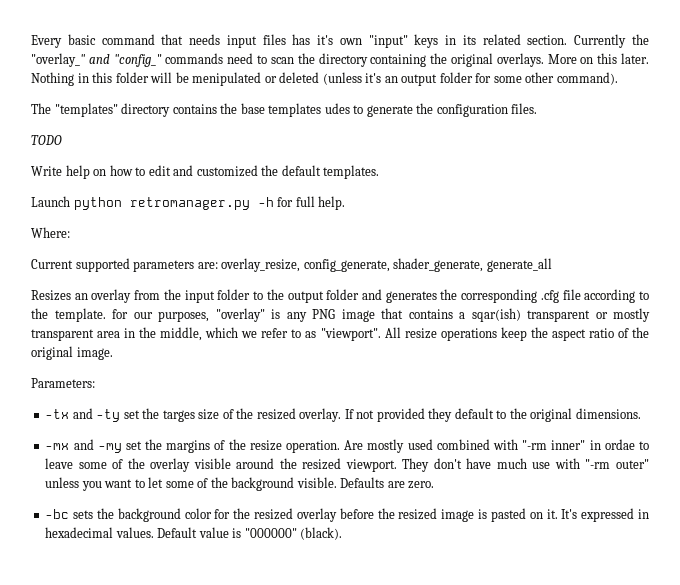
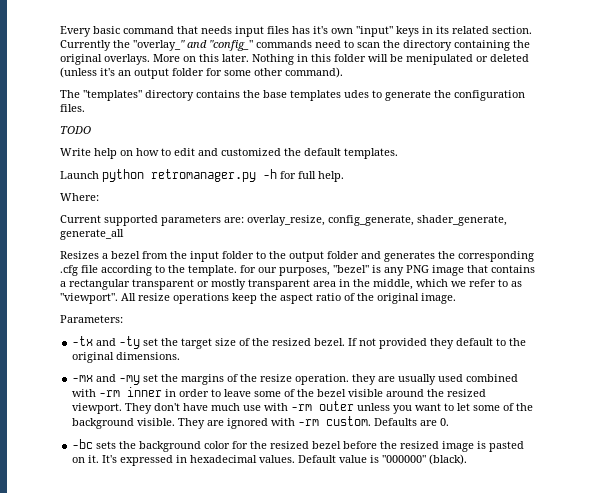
[74,289,132,303] an overlay -> [102,251,140,259] a bezel
[215,308,265,322] "overlay" -> [333,265,369,273] "bezel"
[471,308,521,322] sqar(ish) -> [69,279,130,290] rectangular
[162,410,195,422] targes -> [181,338,213,349] target
[299,408,342,422] overlay. -> [314,338,346,346] bezel.
[344,439,635,453] Are mostly used combined with "-rm inner" in ordae -> [352,374,519,385] [72,387,210,397] they are usually used combined with -rm inner in order
[150,458,191,472] overlay -> [317,389,347,397] bezel
[585,459,649,469] "-rm outer" -> [291,401,355,411] -rm outer
(337, 482) none -> [178,416,372,429] They are ignored with -rm custom.
[408,481,435,489] zero. -> [440,418,450,426] 0.
[296,508,337,522] overlay -> [312,441,342,449] bezel

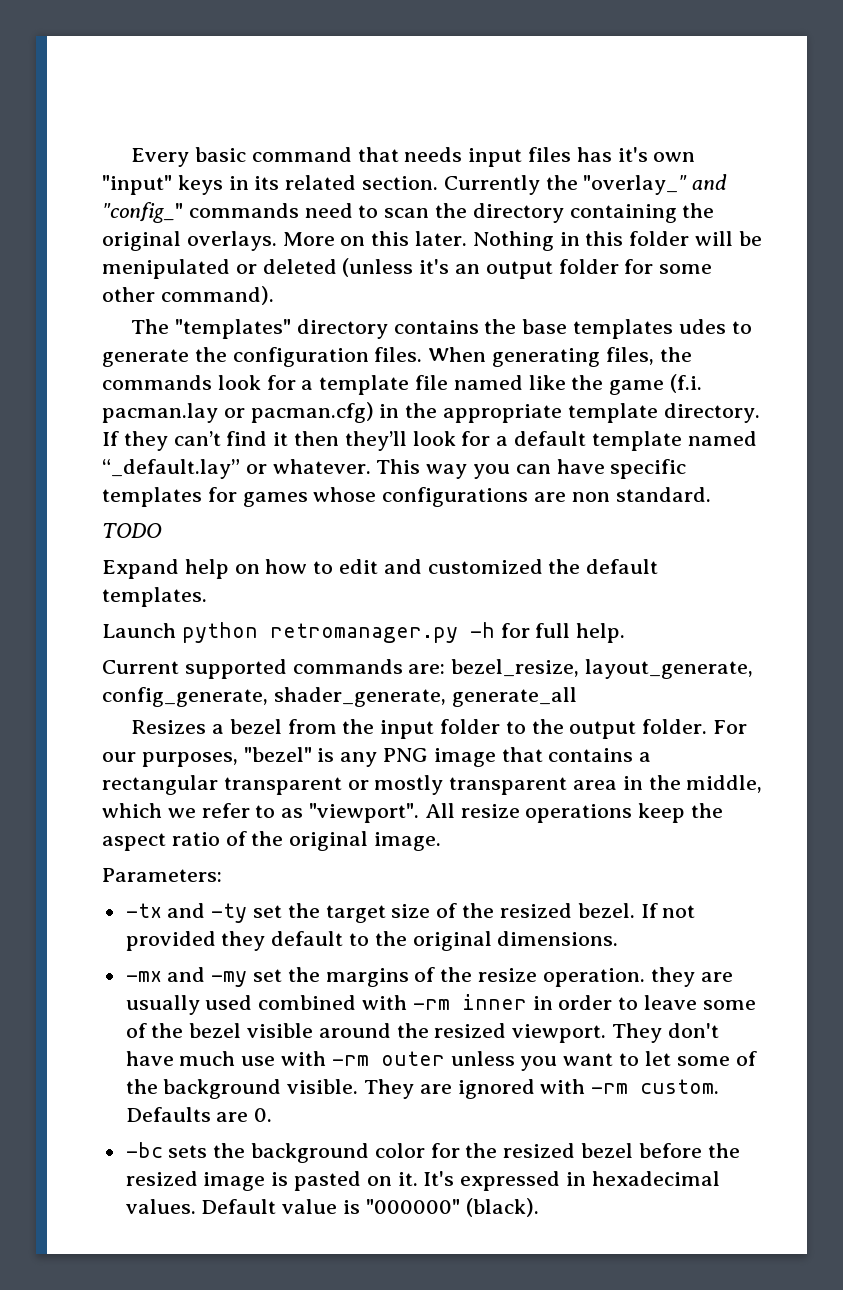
(85, 108) none -> [428,347,692,367] [102,374,703,395] [102,402,760,423] [102,431,757,451] [102,459,687,479] [102,487,711,507] When generating files, the commands look for a template file named like the game (f.i. pacman.lay or pacman.cfg) in the appropriate template directory. If they can’t find it then they’ll look for a default template named “_default.lay” or whatever. This way you can have specific templates for games whose configurations are non standard.
[60,148,91,156] Write -> [102,559,179,579] Expand
[60,193,99,201] // Where: -> (626, 633) none
[161,215,325,226] parameters are: overlay_resize, -> [292,659,754,679] commands are: bezel_resize, layout_generate,
[327,251,534,262] [60,265,256,276] folder and generates the corresponding .cfg file according to the template. for -> [642,719,747,734] folder. For

